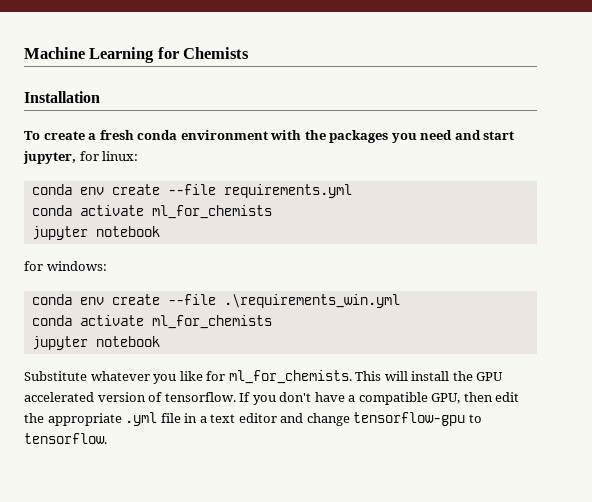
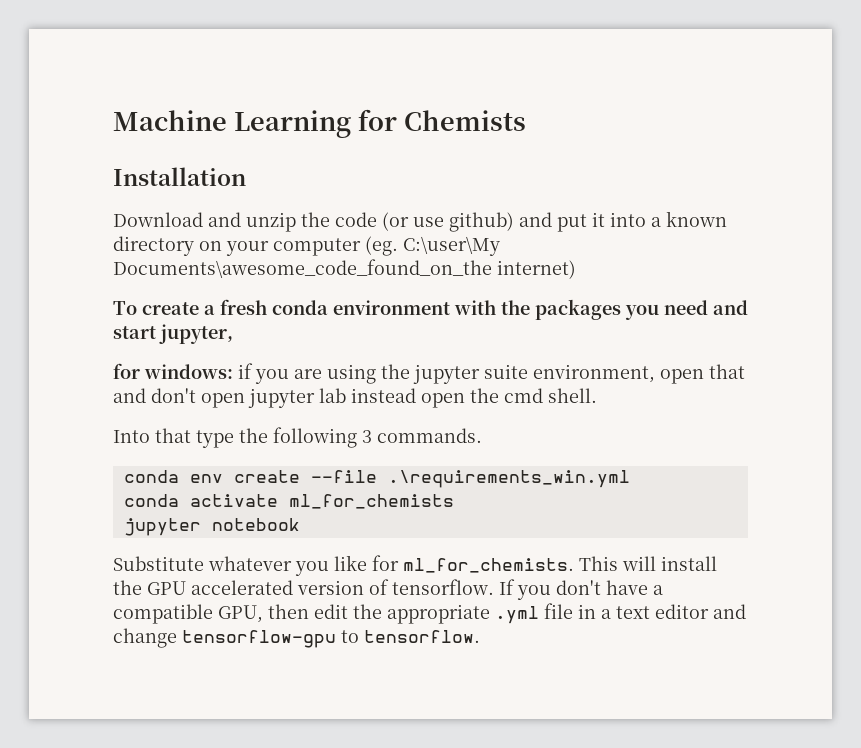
(100, 97) none -> [113,211,727,232] [113,236,500,256] [113,259,576,279] // Download and unzip the code (or use github) and put it into a known directory on your computer (eg. C:\user\My Documents\awesome_code_found_on_the internet)
[79,151,139,161] [31,184,352,198] [31,205,272,219] [31,226,160,240] [24,261,107,271] for linux: // conda env create --file requirements.yml // conda activate ml_for_chemists // jupyter notebook // for windows: -> [113,363,745,384] [113,388,597,408] [113,427,482,448] // for windows: if you are using the jupyter suite environment, open that and don't open jupyter lab instead open the cmd shell. // Into that type the following 3 commands.

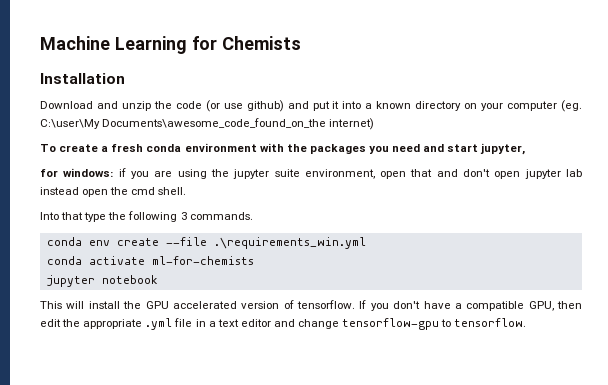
[288,494,454,509] ml_for_chemists -> [151,256,254,265] ml-for-chemists
[113,555,574,576] Substitute whatever you like for ml_for_chemists. -> (158, 279) none

